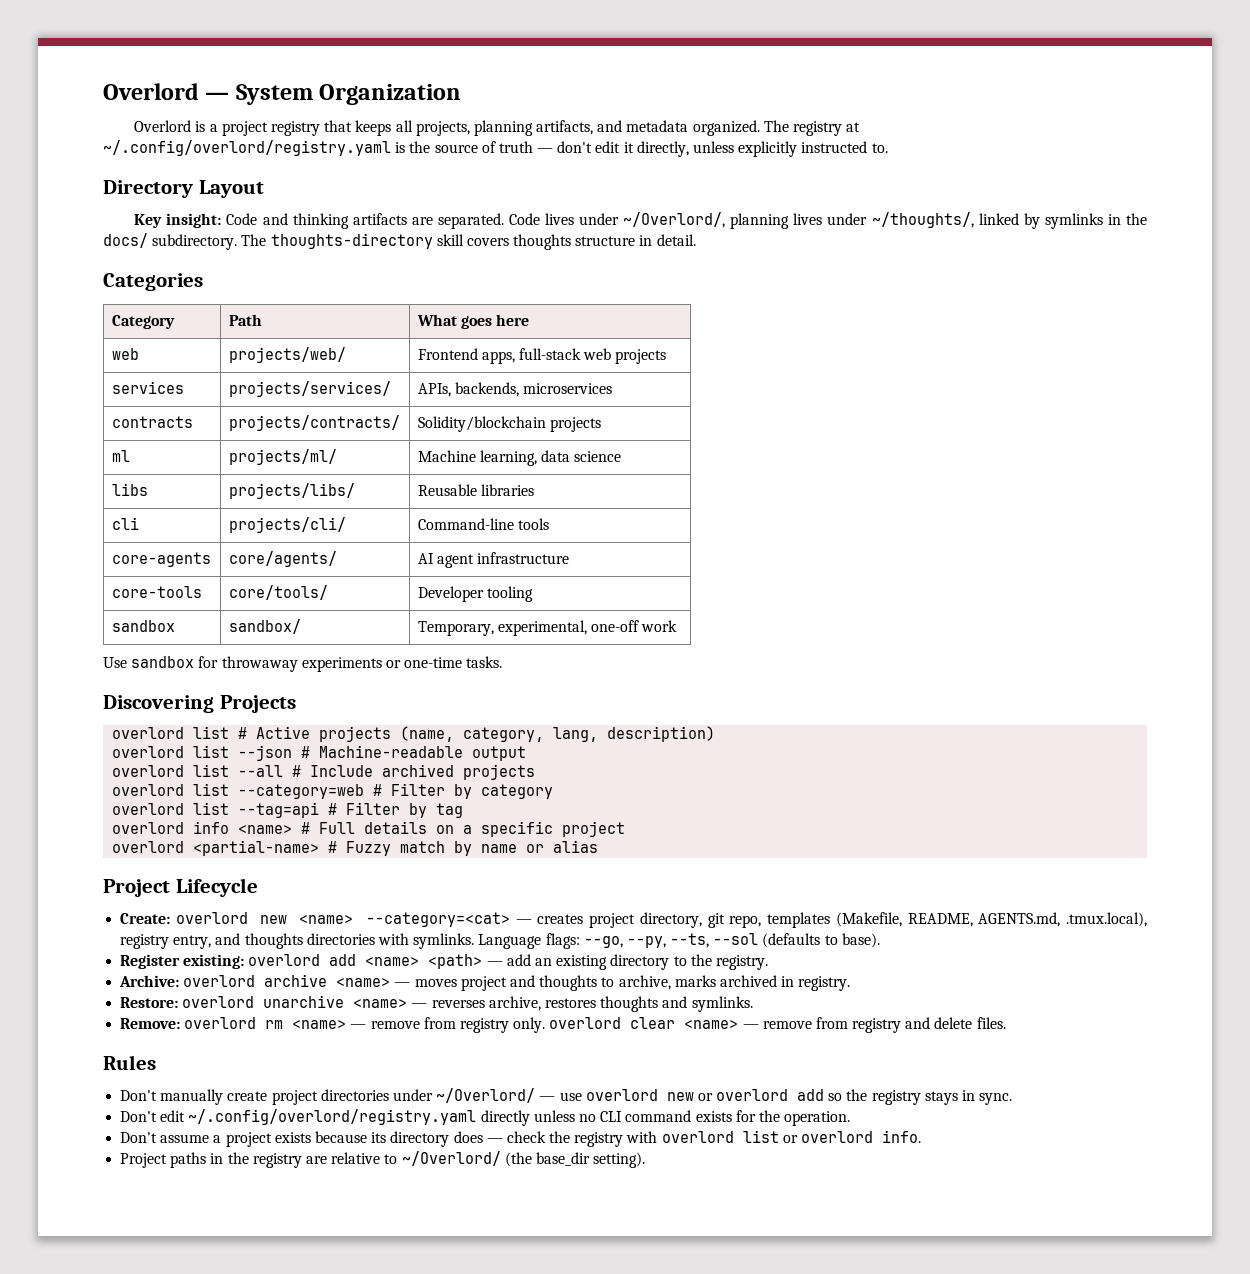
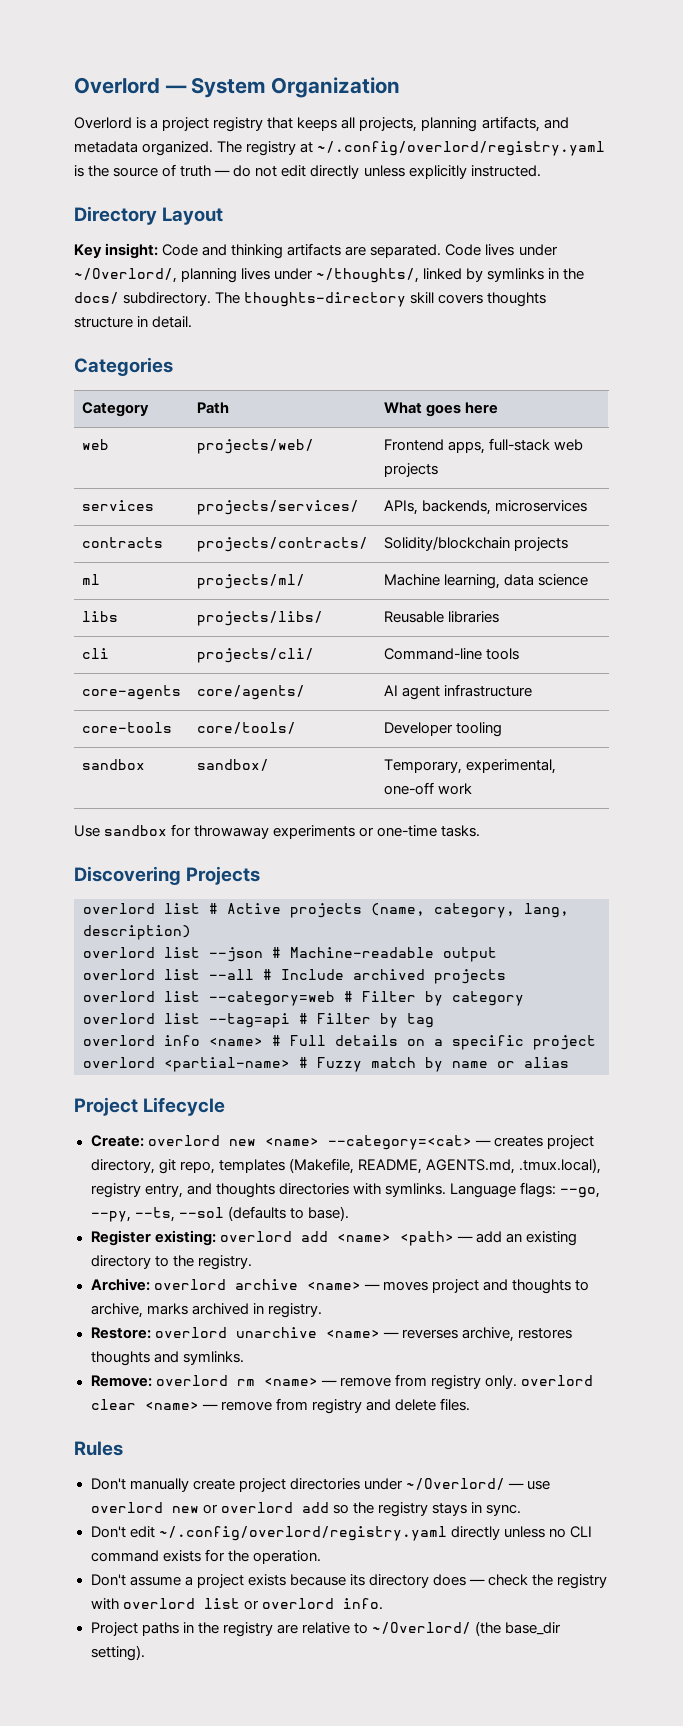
[557,141,888,157] don't edit it directly, unless explicitly instructed to. -> [233,165,541,179] do not edit directly unless explicitly instructed.

